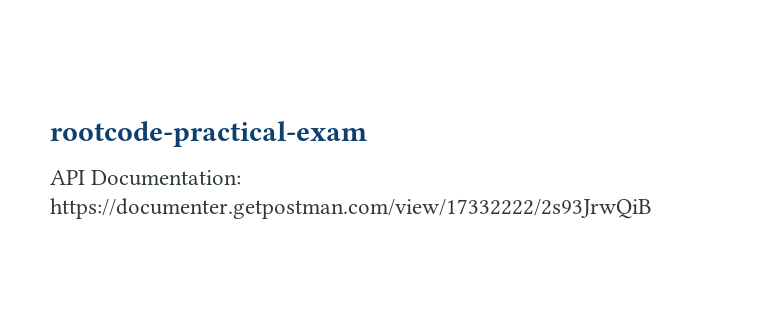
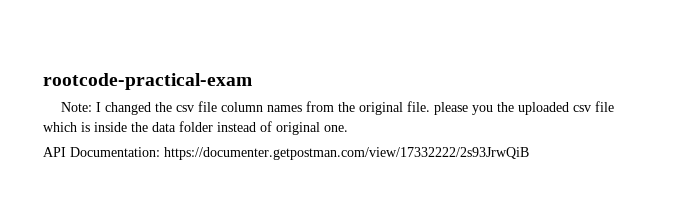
(367, 134) none -> [61,101,615,115] [43,121,348,135] // Note: I changed the csv file column names from the original file. please you the uploaded csv file which is inside the data folder instead of original one.

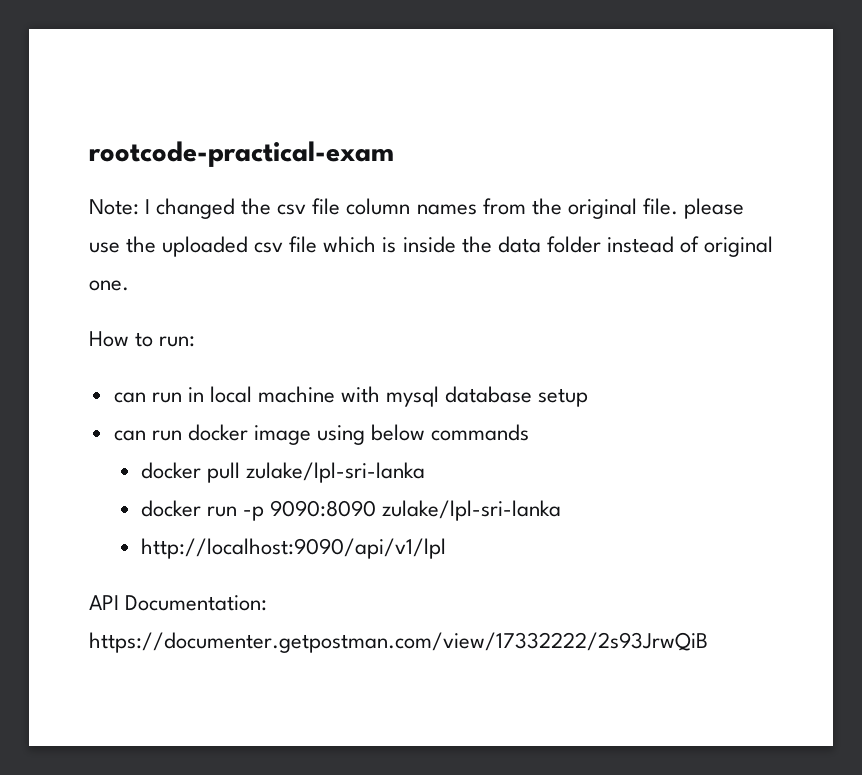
[472,105,494,115] you -> [89,242,120,253] use
(348, 128) none -> [89,331,196,347] [113,386,589,407] [113,424,530,445] [140,462,426,483] [140,500,562,521] [140,538,446,559] // How to run: // can run in local machine with mysql database setup // can run docker image using below commands // docker pull zulake/lpl-sri-lanka // docker run -p 9090:8090 zulake/lpl-sri-lanka // http://localhost:9090/api/v1/lpl

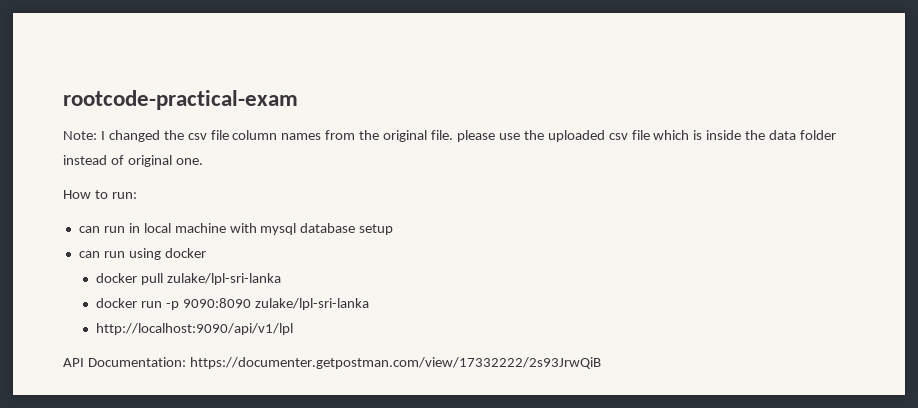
[187,424,530,445] docker image using below commands -> [128,248,206,260] using docker

